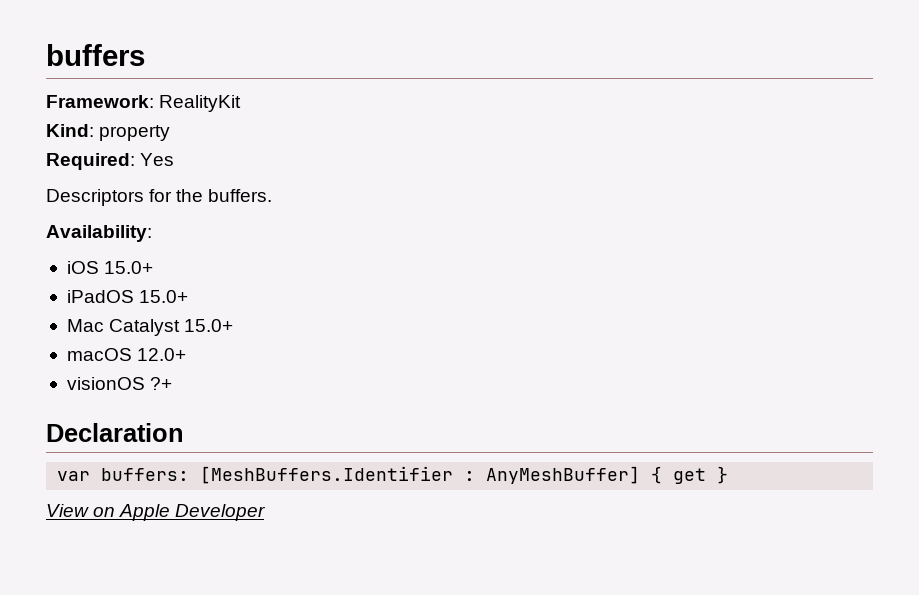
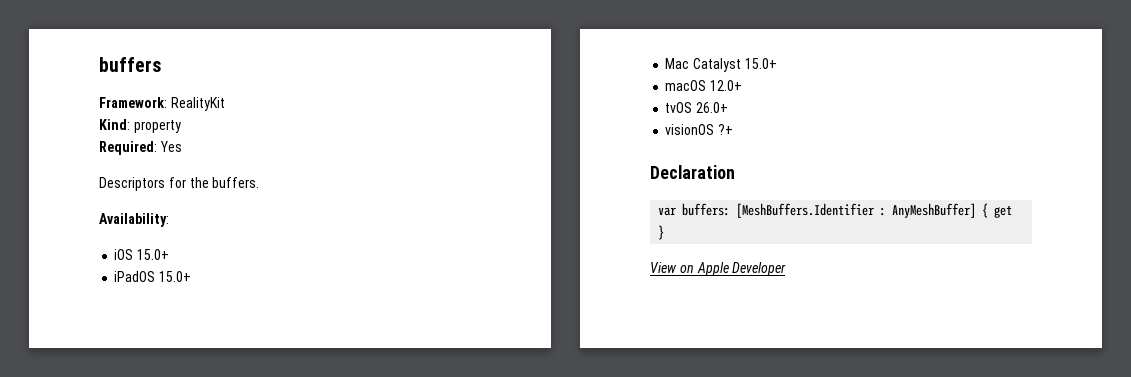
(187, 354) none -> [665,102,729,113] // tvOS 26.0+

